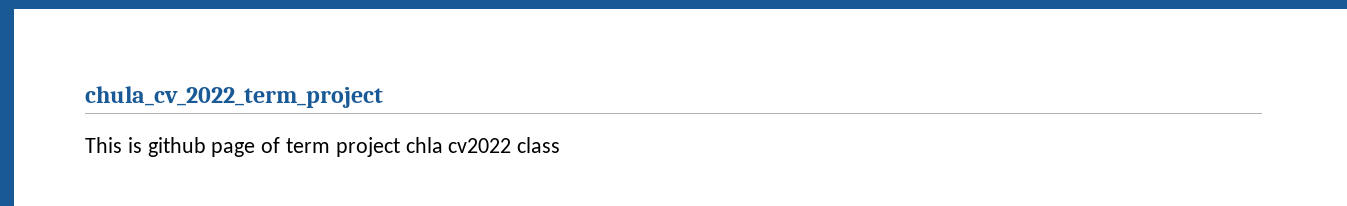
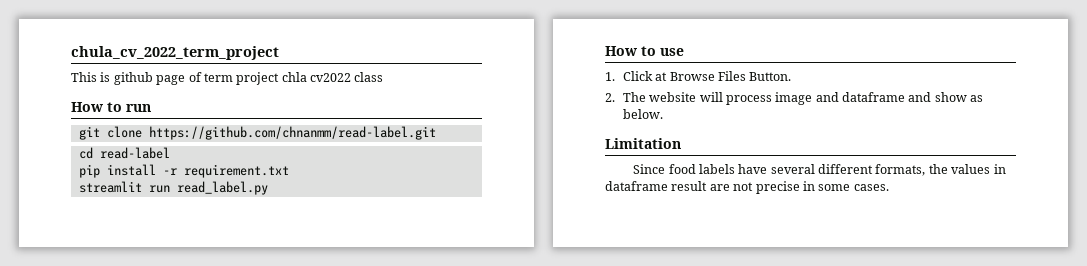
(561, 145) none -> [71,102,151,112] [78,126,436,140] [78,147,170,159] [78,164,289,178] [78,181,268,195] [605,46,684,56] [605,71,792,81] [605,92,984,105] [622,109,663,119] [605,138,681,149] [633,164,1006,176] [605,181,889,194] // How to run // git clone https://github.com/chnanmm/read-label.git // cd read-label // pip install -r requirement.txt // streamlit run read_label.py // How to use // 1. Click at Browse Files Button. // 2. The website will process image and dataframe and show as below. // Limitation // Since food labels have several different formats, the values in dataframe result are not precise in some cases.

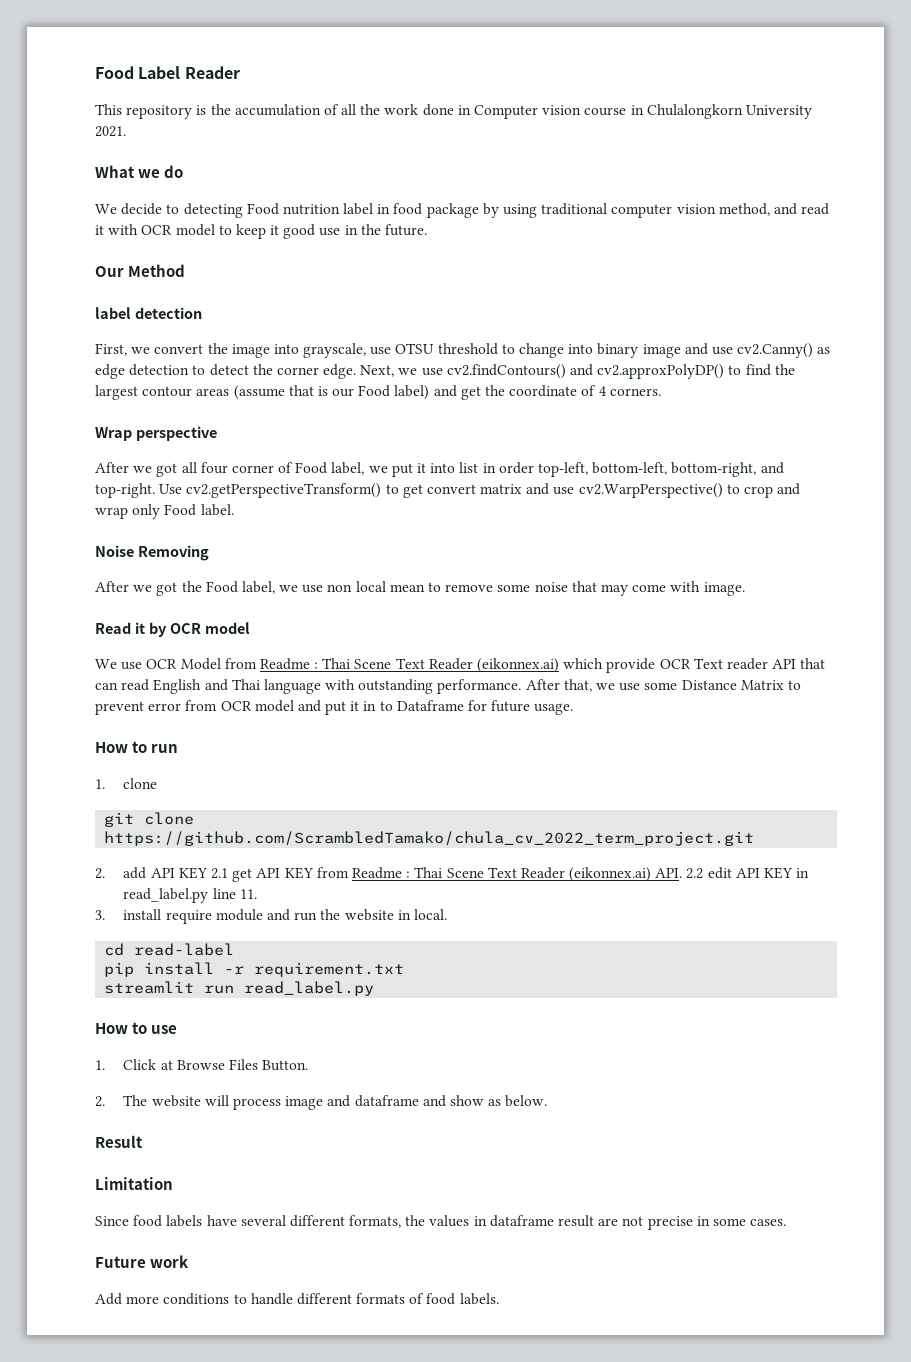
[71,46,279,60] [71,72,384,85] chula_cv_2022_term_project // This is github page of term project chla cv2022 class -> [95,66,240,79] [95,104,812,119] [95,126,126,137] [95,165,184,178] [95,203,830,218] [95,224,428,239] [95,264,186,277] [95,307,202,319] [95,343,831,358] [95,364,795,379] [95,385,661,400] [95,426,217,441] [95,462,784,477] [95,483,801,498] [95,504,234,519] [95,545,209,561] [95,581,745,596] [95,622,250,637] [95,658,826,673] [95,679,801,694] [95,700,574,715] Food Label Reader // This repository is the accumulation of all the work done in Computer vision course in Chulalongkorn University 2021. // What we do // We decide to detecting Food nutrition label in food package by using traditional computer vision method, and read it with OCR model to keep it good use in the future. // Our Method // label detection // First, we convert the image into grayscale, use OTSU threshold to change into binary image and use cv2.Canny() as edge detection to detect the corner edge. Next, we use cv2.findContours() and cv2.approxPolyDP() to find the largest contour areas (assume that is our Food label) and get the coordinate of 4 corners. // Wrap perspective // After we got all four corner of Food label, we put it into list in order top-left, bottom-left, bottom-right, and top-right. Use cv2.getPerspectiveTransform() to get convert matrix and use cv2.WarpPerspective() to crop and wrap only Food label. // Noise Removing // After we got the Food label, we use non local mean to remove some noise that may come with image. // Read it by OCR model // We use OCR Model from Readme : Thai Scene Text Reader (eikonnex.ai) which provide OCR Text reader API that can read English and Thai language with outstanding performance. After that, we use some Distance Matrix to prevent error from OCR model and put it in to Dataframe for future usage.
(151, 108) none -> [95,778,158,789] // 1. clone
[148,126,436,140] https://github.com/chnanmm/read-label.git -> [104,831,755,846] [95,867,810,882] [123,888,257,903] [95,909,447,924] https://github.com/ScrambledTamako/chula_cv_2022_term_project.git // 2. add API KEY 2.1 get API KEY from Readme : Thai Scene Text Reader (eikonnex.ai) API. 2.2 edit API KEY in read_label.py line 11. // 3. install require module and run the website in local.
(663, 114) none -> [95,1135,143,1148] // Result
(889, 187) none -> [95,1255,189,1268] [95,1293,499,1305] // Future work // Add more conditions to handle different formats of food labels.

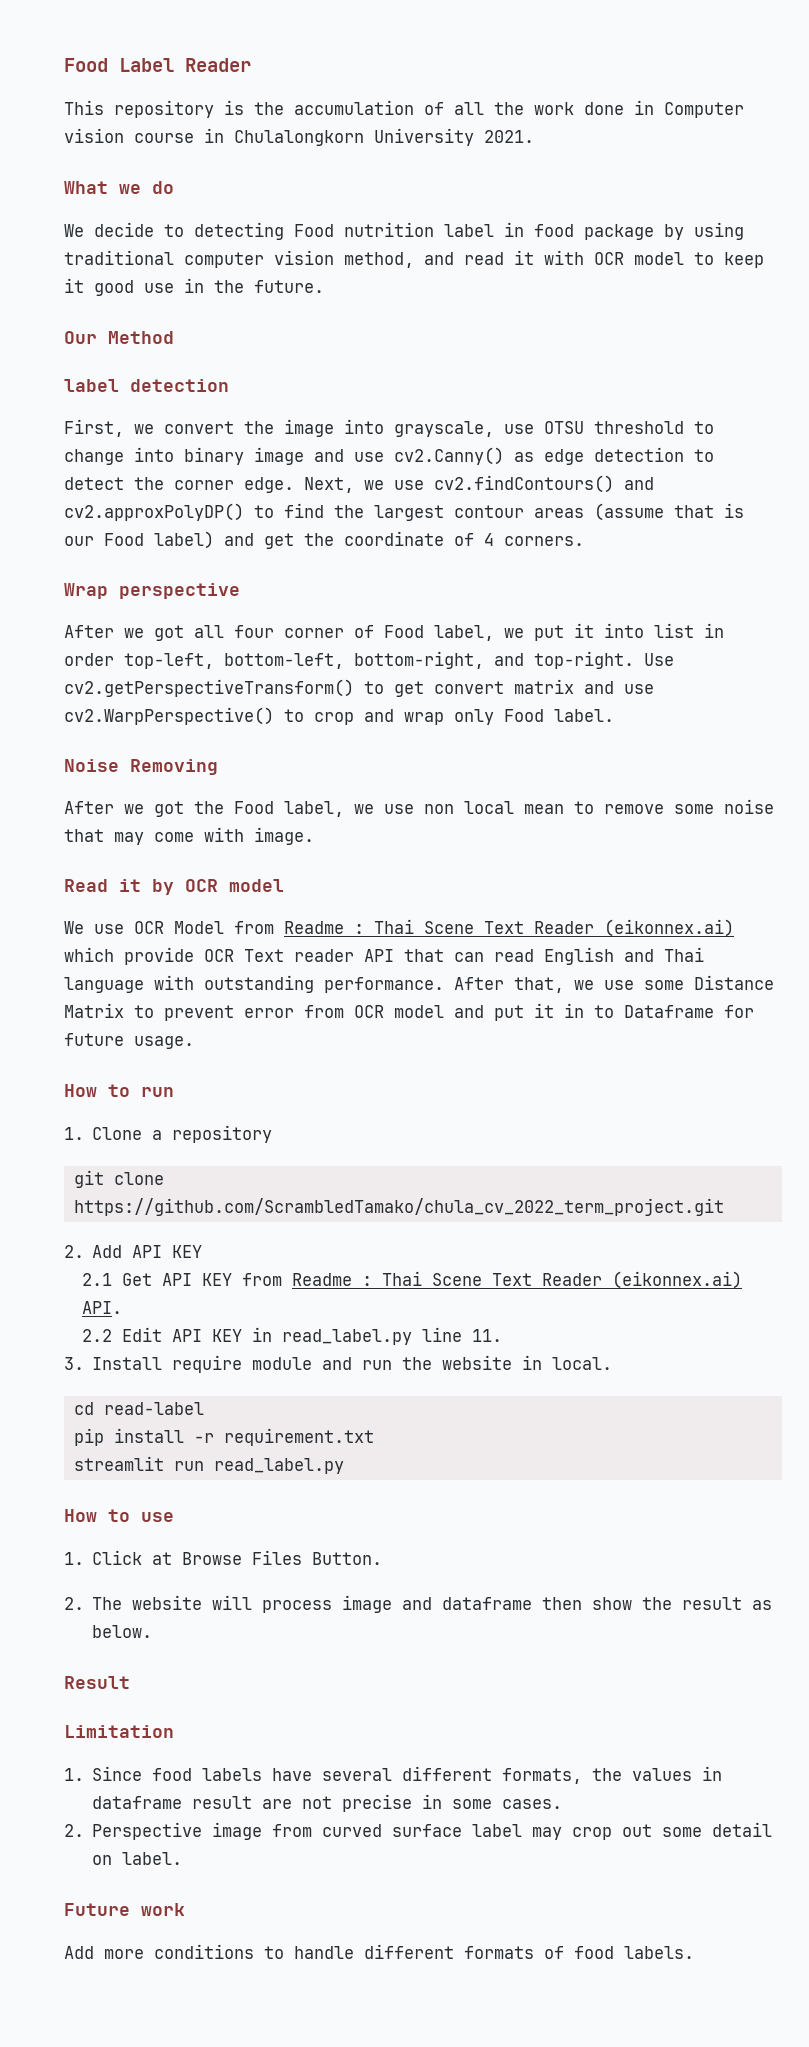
[123,778,158,789] clone -> [92,1125,273,1143] Clone a repository
[123,867,253,882] add API KEY 2.1 get -> [92,1245,203,1258] [82,1273,153,1286] Add API KEY // 2.1 Get
[686,867,732,879] 2.2 edit -> [82,1327,163,1342] // 2.2 Edit
[123,909,162,920] install -> [92,1357,163,1370] Install
[422,1095,484,1107] and show -> [542,1597,743,1610] then show the result
(173, 1183) none -> [64,1768,84,1781] 1.
(787, 1222) none -> [64,1822,773,1840] [92,1852,183,1865] // 2. Perspective image from curved surface label may crop out some detail on label.

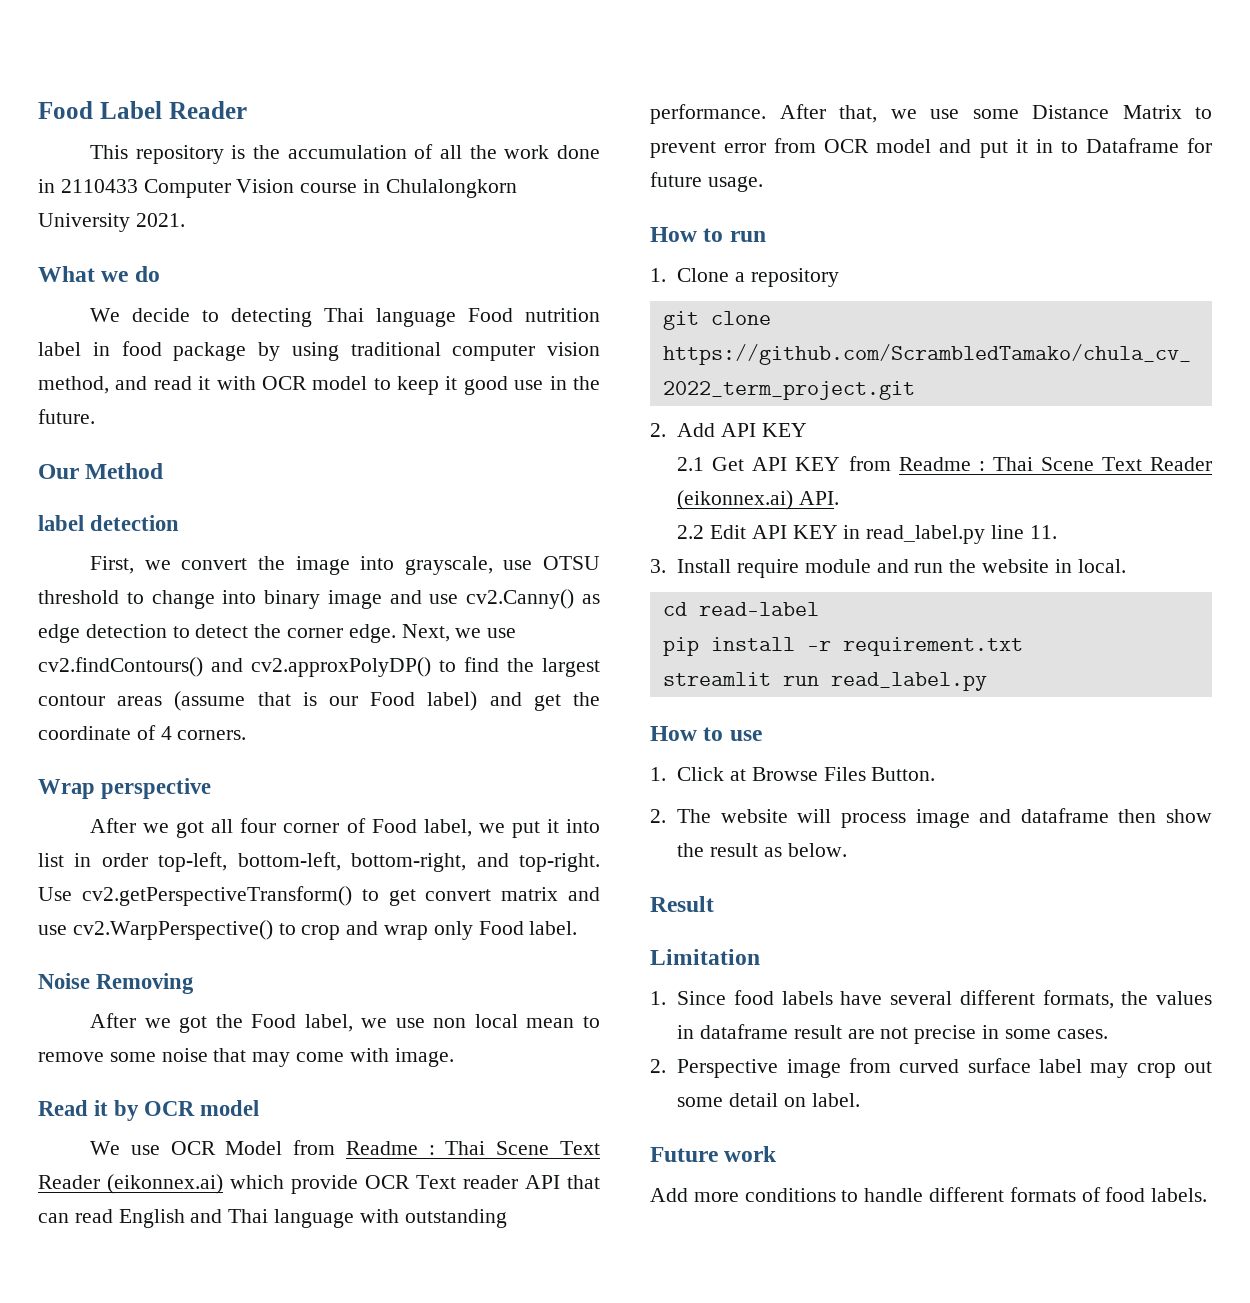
[664,102,744,118] [64,128,124,143] Computer vision -> [60,179,295,198] 2110433 Computer Vision
(284, 231) none -> [324,308,457,327] Thai language

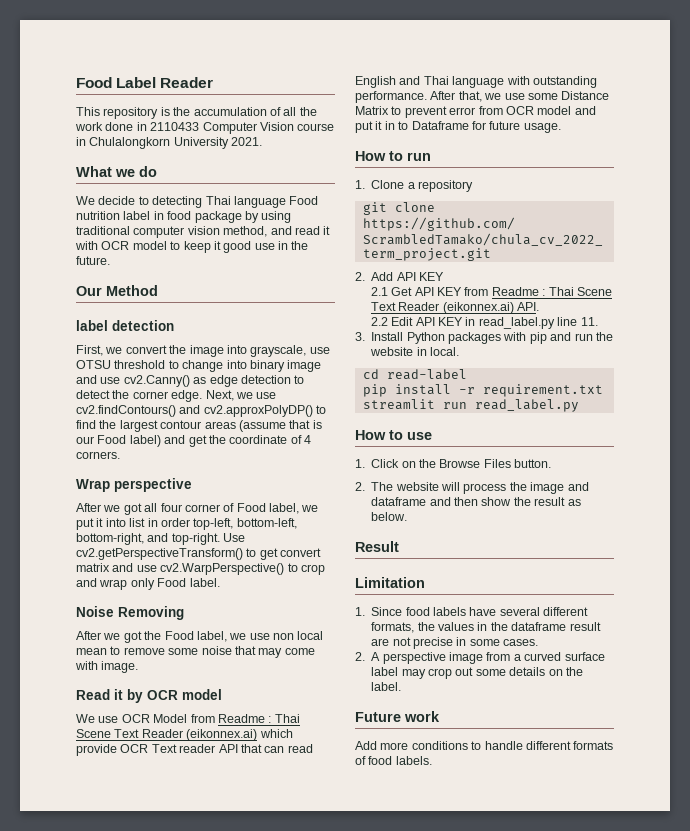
[736,559,871,578] require module -> [406,332,547,344] Python packages with pip
[729,769,746,781] at -> [401,459,436,468] on the
[871,767,936,781] Button. -> [514,459,552,468] button.
(906, 820) none -> [509,482,527,491] the
(1109, 815) none -> [429,497,451,506] and
(695, 1032) none -> [490,622,508,631] the
[677,1059,779,1078] Perspective -> [371,652,446,664] A perspective
(891, 1065) none -> [513,654,521,661] a
[728,1093,806,1107] detail on -> [509,667,583,676] details on the

